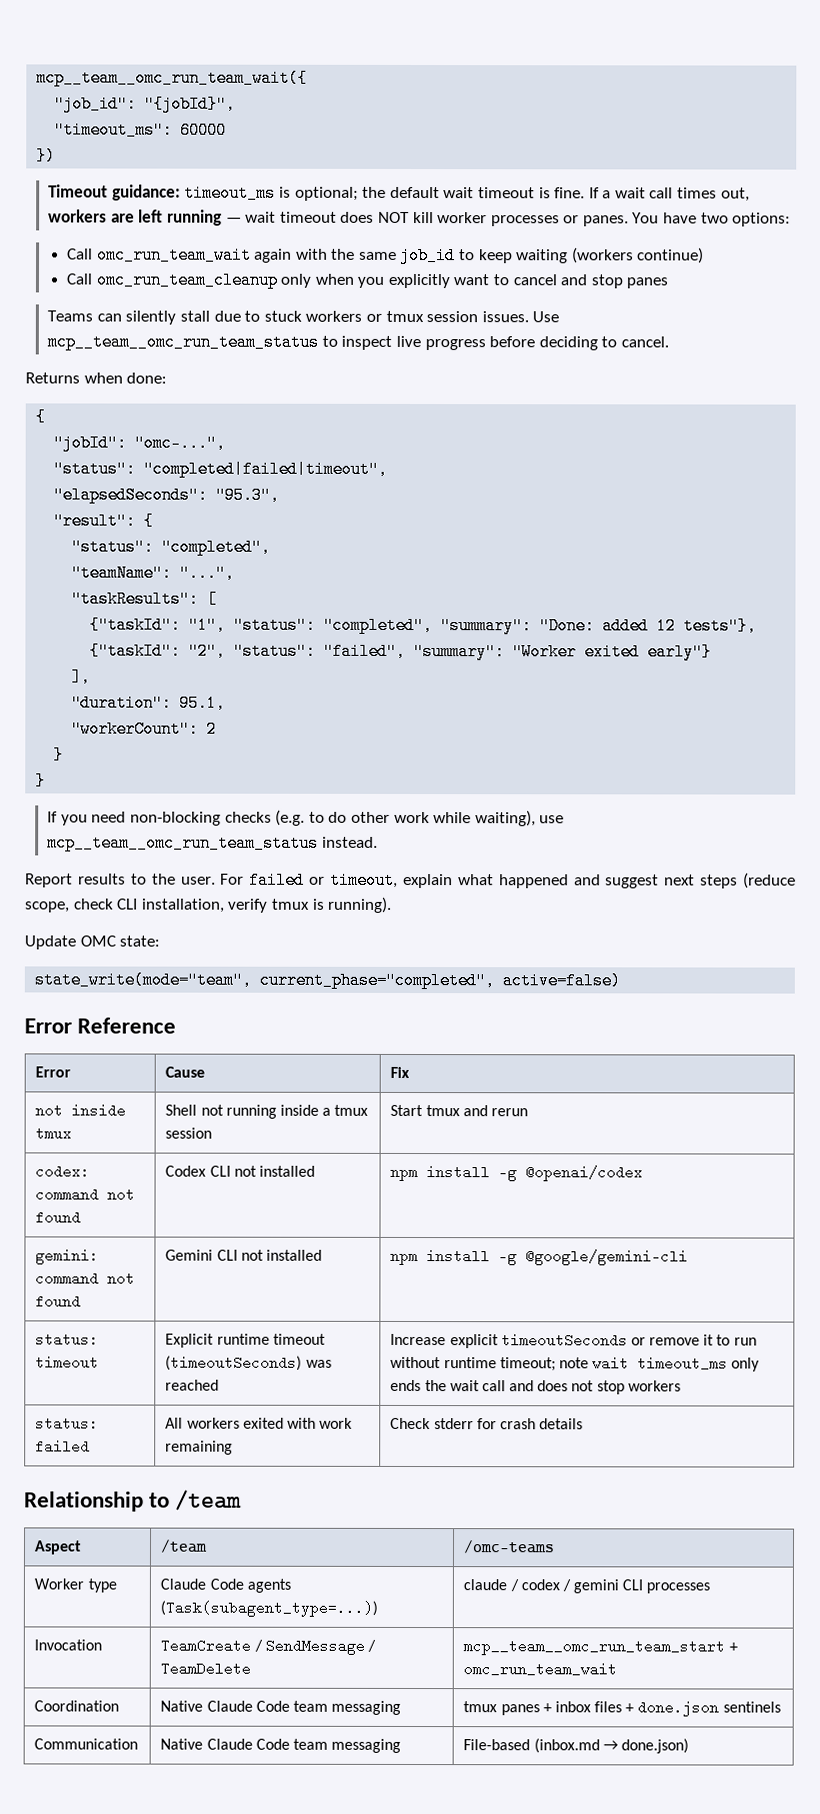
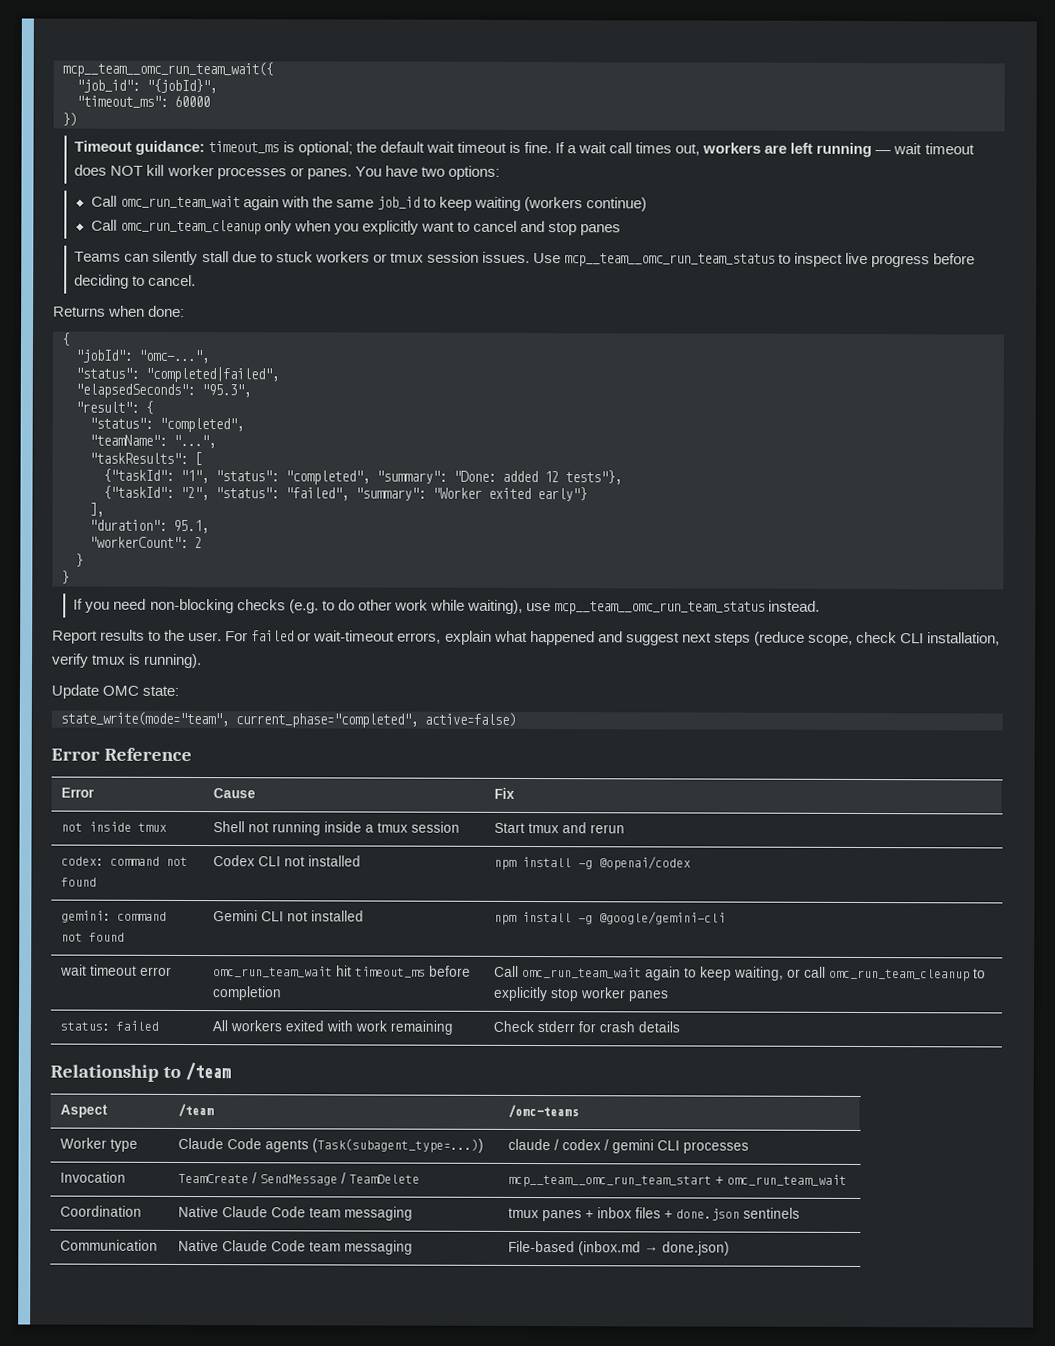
[143,460,389,478] "completed|failed|timeout", -> [145,366,279,383] "completed|failed",
[330,871,398,889] timeout, -> [313,630,442,644] wait-timeout errors,
[35,1332,100,1347] [35,1355,100,1370] [165,1333,326,1348] [165,1355,332,1371] [165,1379,220,1391] [390,1333,757,1349] [390,1356,761,1372] [390,1379,681,1395] status: timeout | Explicit runtime timeout (timeoutSeconds) was reached | Increase explicit timeoutSeconds or remove it to run without runtime timeout; note wait timeout_ms only ends the wait call and does not stop workers -> [60,964,173,976] [213,965,472,978] [213,986,283,1001] [494,965,987,982] [494,986,670,1002] wait timeout error | omc_run_team_wait hit timeout_ms before completion | Call omc_run_team_wait again to keep waiting, or call omc_run_team_cleanup to explicitly stop worker panes

